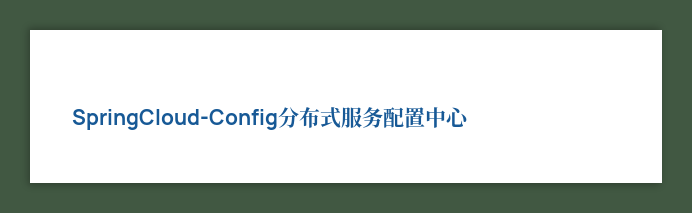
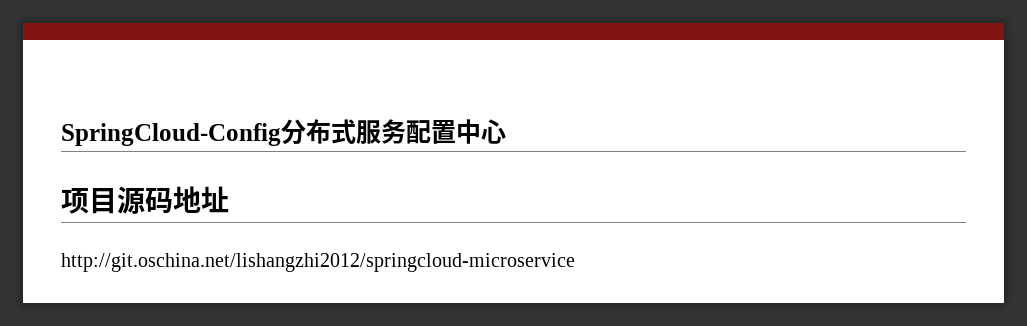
(470, 117) none -> [61,186,229,214] [61,253,575,272] // 项目源码地址 // http://git.oschina.net/lishangzhi2012/springcloud-microservice

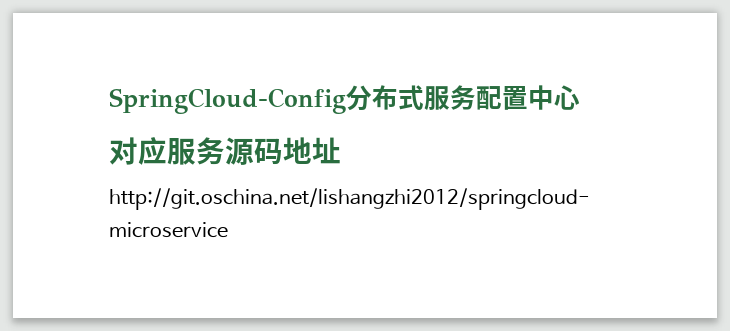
[61,188,117,214] 项目 -> [109,137,225,165] 对应服务

